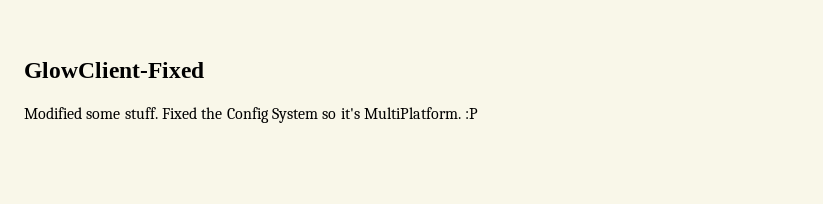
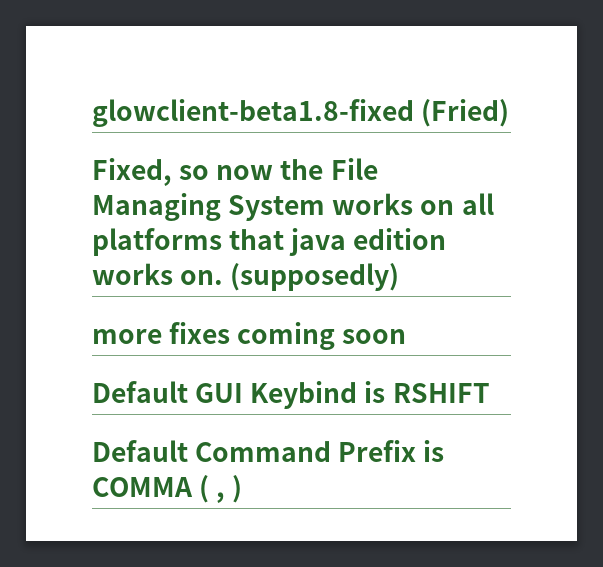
[24,62,204,78] [24,107,479,123] GlowClient-Fixed // Modified some stuff. Fixed the Config System so it's MultiPlatform. :P -> [92,99,510,127] [92,158,378,186] [92,193,494,221] [92,228,447,256] [92,263,400,291] [92,322,407,350] [92,381,490,409] [92,440,445,462] [92,475,243,503] glowclient-beta1.8-fixed (Fried) // Fixed, so now the File Managing System works on all platforms that java edition works on. (supposedly) // more fixes coming soon // Default GUI Keybind is RSHIFT // Default Command Prefix is COMMA ( , )

